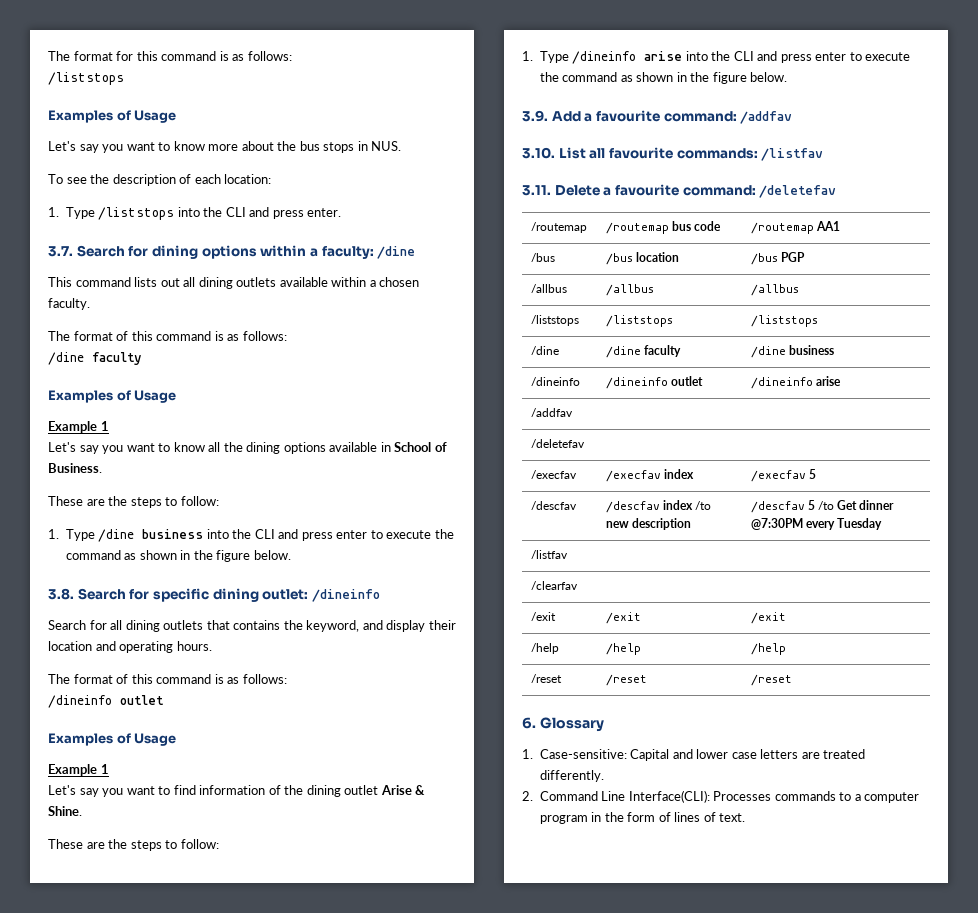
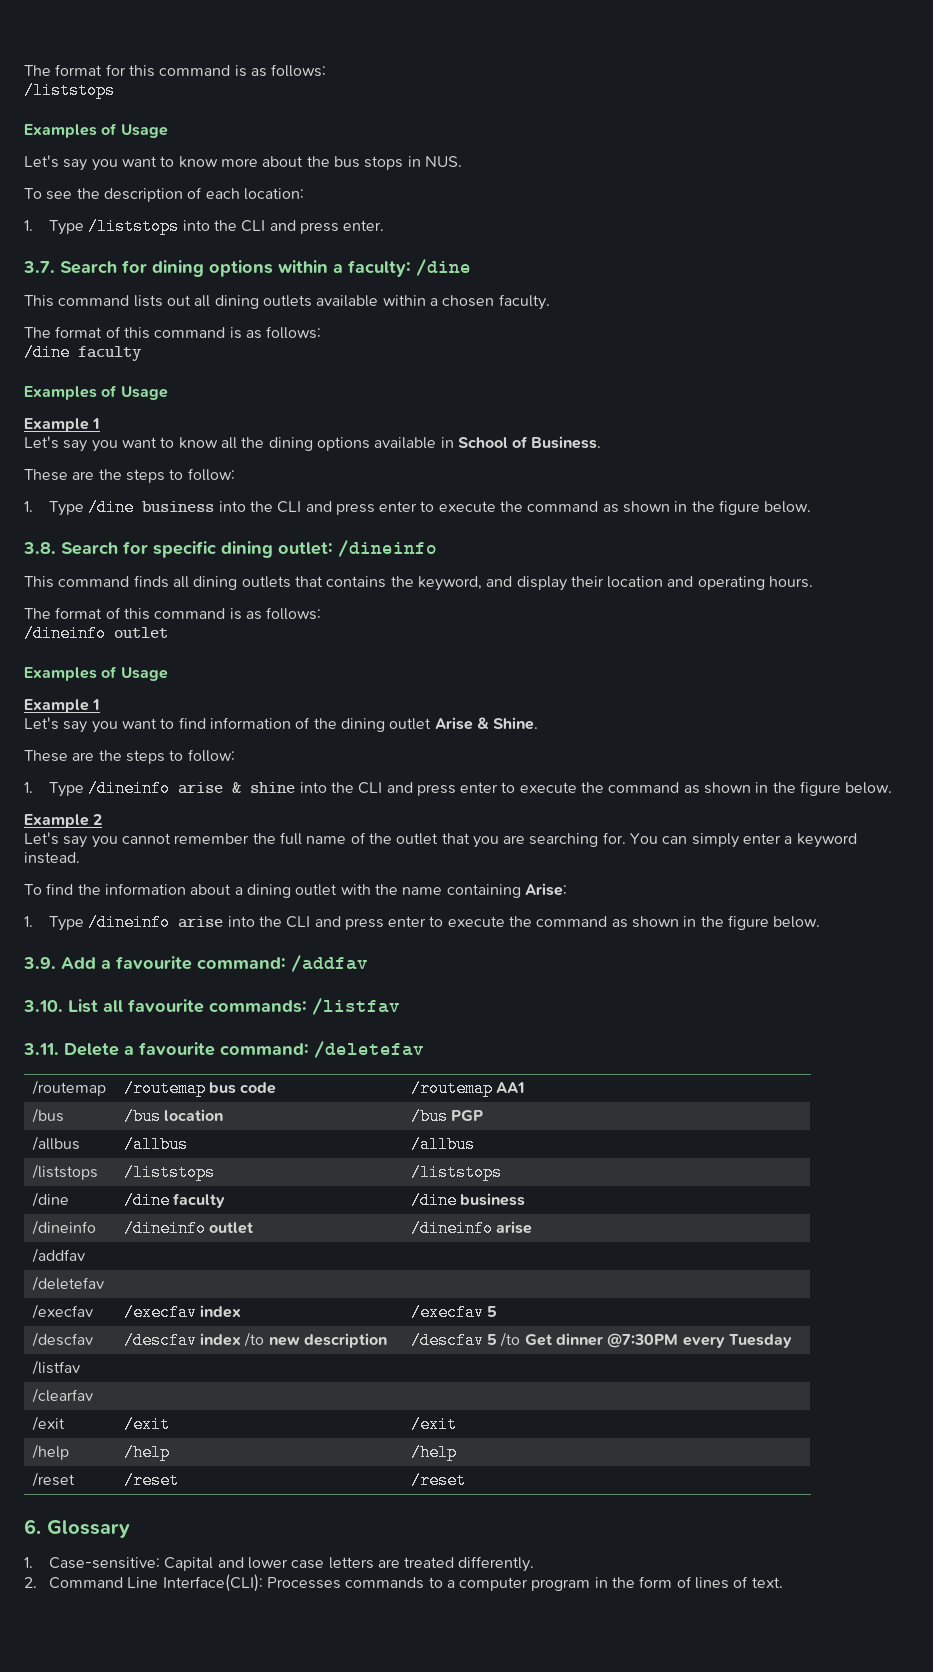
[48,620,107,630] Search for -> [24,575,169,588] This command finds
(219, 844) none -> [24,780,893,797] [24,814,103,828] [24,832,857,848] [24,852,80,864] [24,883,567,898] // 1. Type /dineinfo arise & shine into the CLI and press enter to execute the command as shown in the figure below. // Example 2 // Let's say you cannot remember the full name of the outlet that you are searching for. You can simply enter a keyword instead. // To find the information about a dining outlet with the name containing Arise:

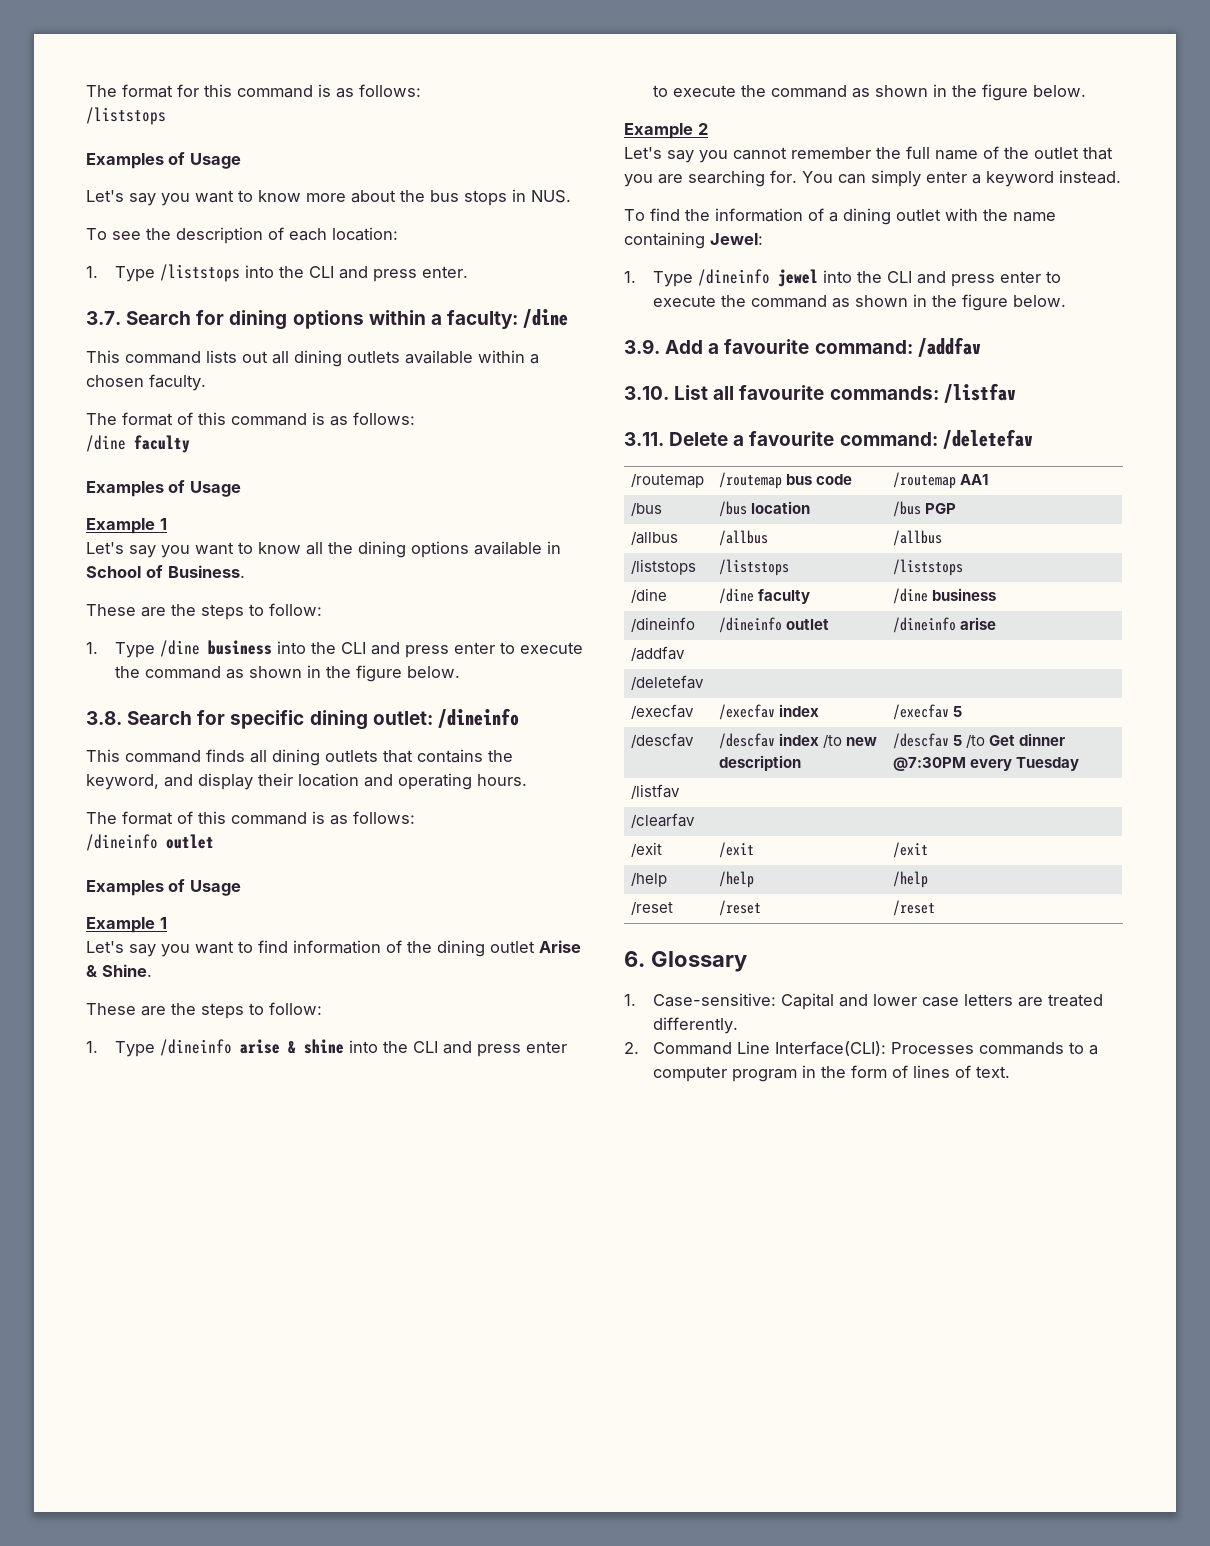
[190,884,232,895] about -> [808,208,824,221] of
[524,883,567,896] [24,914,224,931] Arise: // 1. Type /dineinfo arise -> [710,233,763,245] [624,269,818,287] Jewel: // 1. Type /dineinfo jewel

